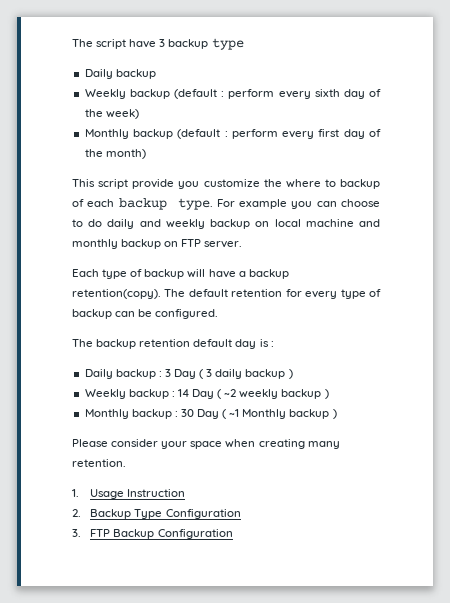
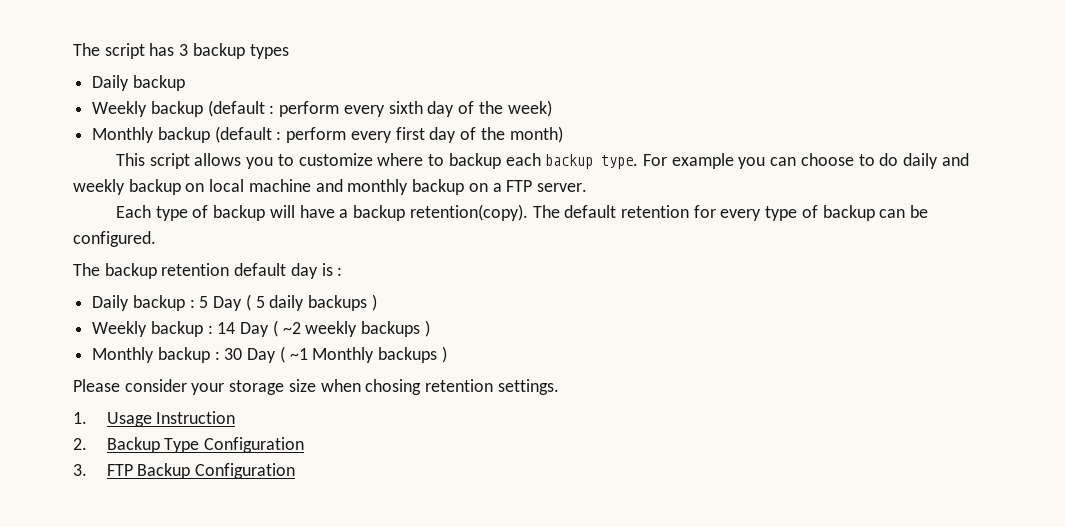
[129,39,157,48] have -> [149,43,175,56] has
[211,38,244,50] type -> [249,44,289,59] types
[132,179,282,189] provide you customize the -> [194,153,373,169] allows you to customize
[72,199,84,207] of -> (501, 161) none
(179, 244) none -> [492,183,502,192] a
[164,369,286,379] 3 Day ( 3 daily backup -> [199,294,368,311] 5 Day ( 5 daily backups
[281,389,322,399] backup -> [361,321,421,337] backups
[289,409,330,419] backup -> [378,347,438,363] backups
[190,439,340,449] [72,459,126,467] space when creating many retention. -> [229,379,559,395] storage size when chosing retention settings.

